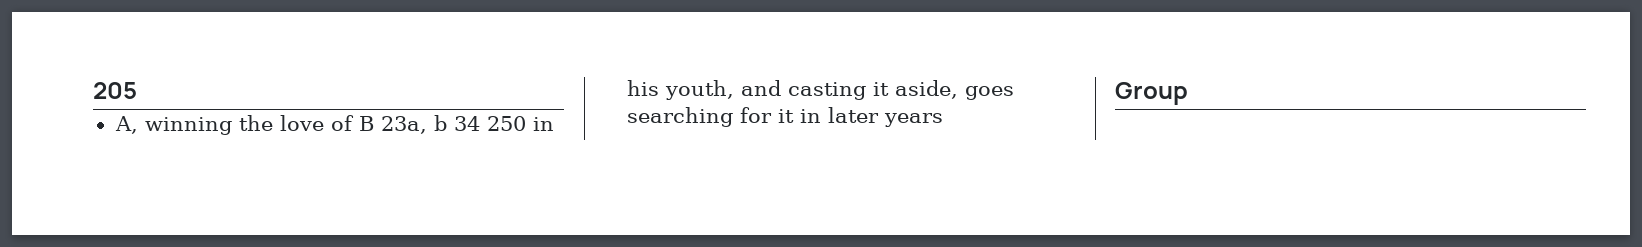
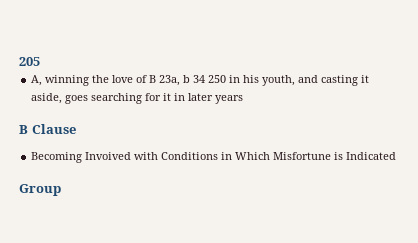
(943, 120) none -> [19,124,76,134] [31,152,397,163] // B Clause // Becoming Invoived with Conditions in Which Misfortune is Indicated

